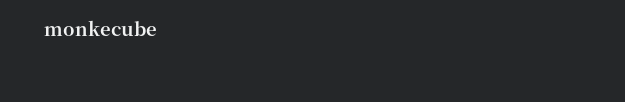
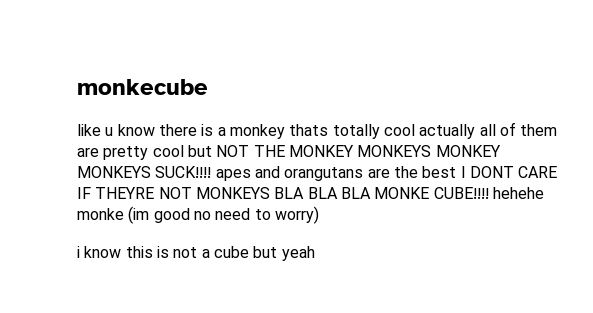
(157, 28) none -> [77,122,558,139] [77,145,501,160] [77,166,558,181] [77,187,544,199] [77,206,319,224] [77,246,315,261] // like u know there is a monkey thats totally cool actually all of them are pretty cool but NOT THE MONKEY MONKEYS MONKEY MONKEYS SUCK!!!! apes and orangutans are the best I DONT CARE IF THEYRE NOT MONKEYS BLA BLA BLA MONKE CUBE!!!! hehehe monke (im good no need to worry) // i know this is not a cube but yeah

